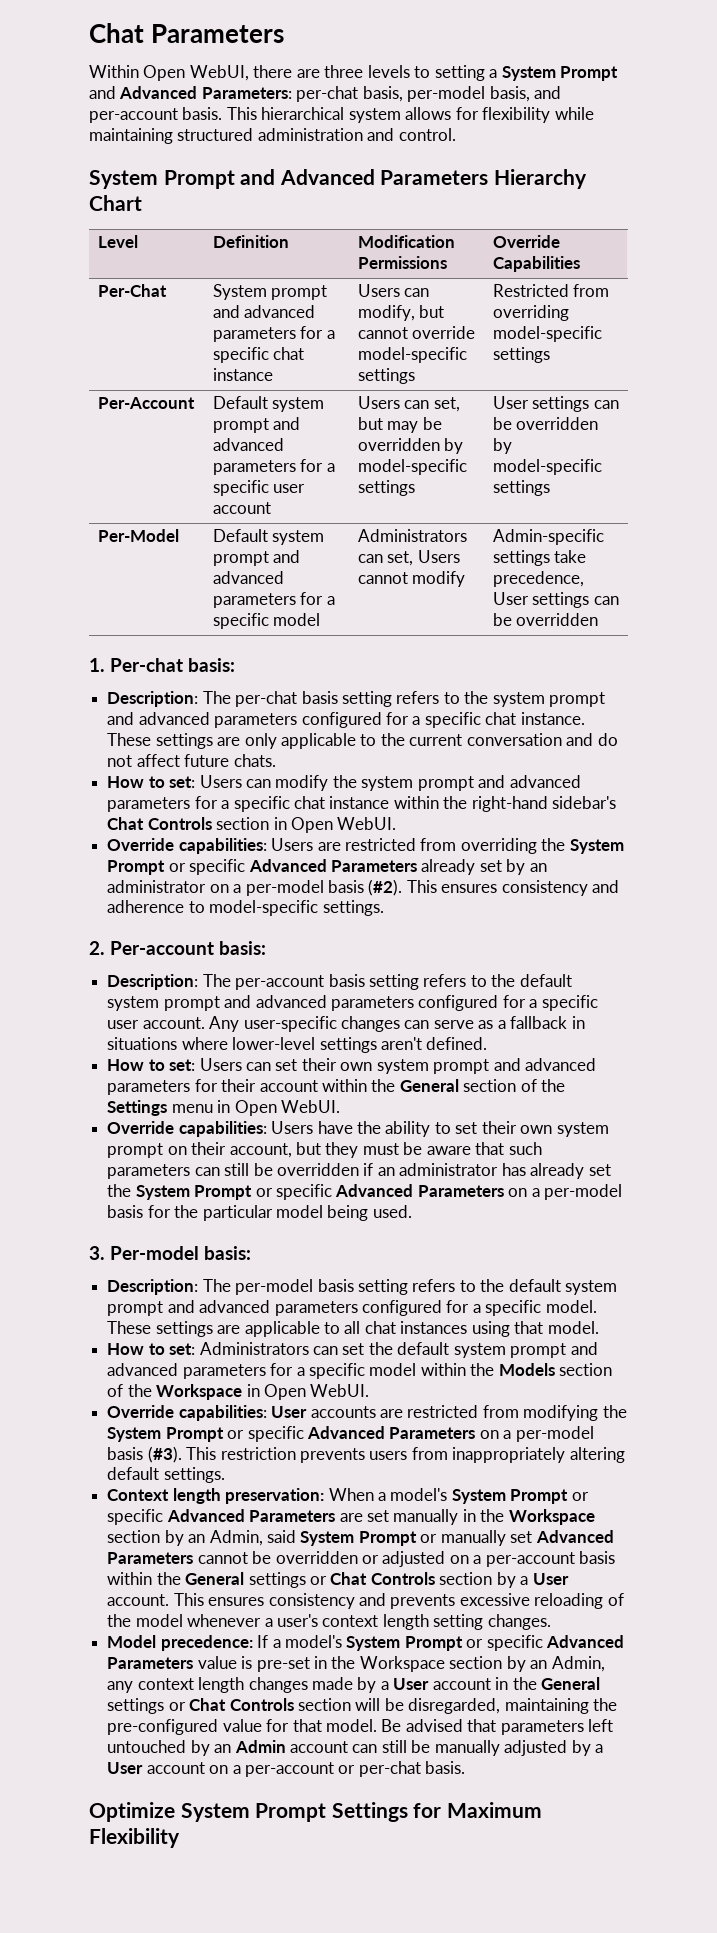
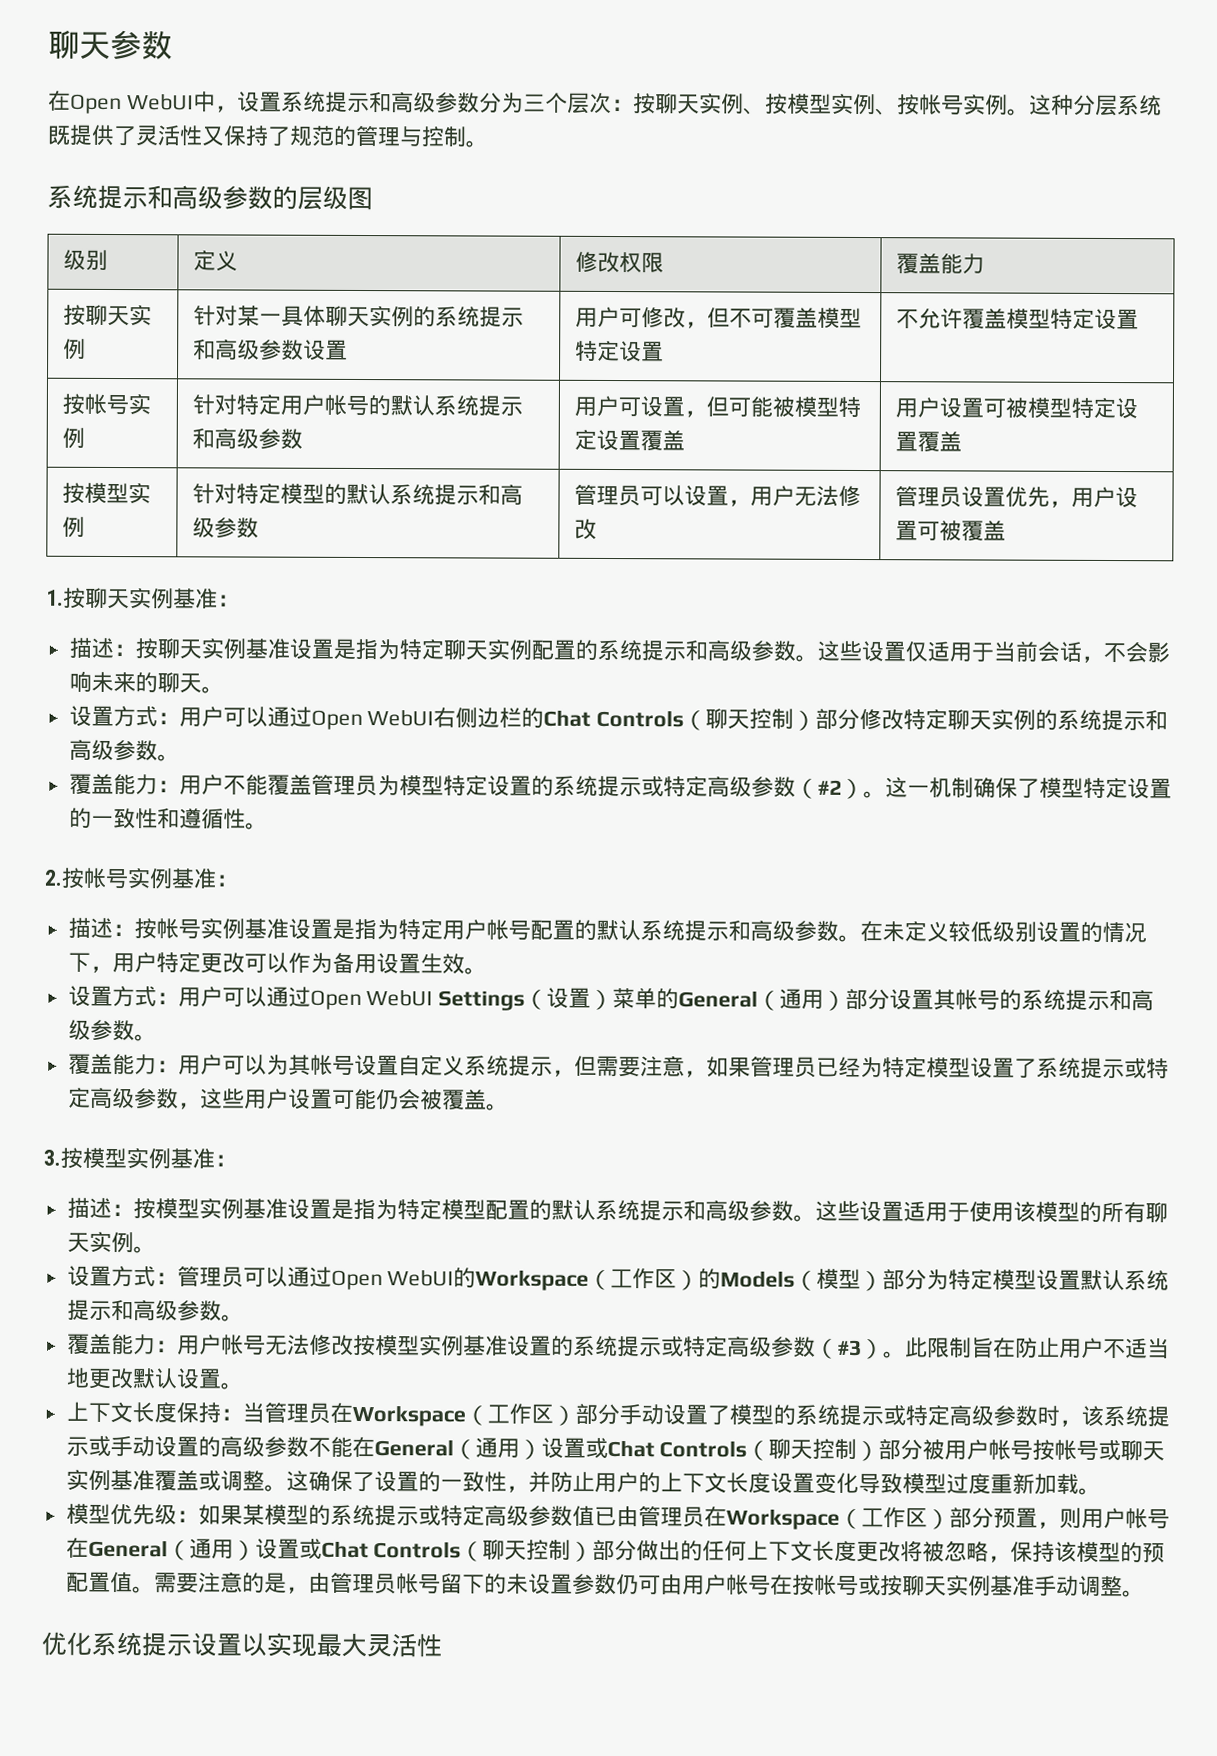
[89,23,285,43] [89,65,619,81] [89,86,562,102] [89,107,594,123] [89,128,456,144] [89,169,587,189] [89,195,142,211] [98,235,139,248] [213,235,290,248] [358,235,456,248] [358,256,448,269] [493,235,561,248] [493,256,581,272] [98,284,168,297] [213,284,328,300] [213,305,316,318] [213,326,335,342] [213,347,305,363] [213,368,274,381] [358,284,430,297] [358,305,445,321] [358,326,476,339] [358,347,468,363] [358,368,416,384] [493,284,610,297] [493,305,570,321] [493,326,603,342] [493,347,551,363] [98,397,196,409] [213,396,325,412] [213,417,301,433] [213,438,285,451] [213,459,335,475] [213,480,306,496] [213,502,272,514] [358,396,460,412] [358,417,442,433] [358,438,464,454] [358,459,468,475] [358,480,416,496] [493,396,619,412] [493,417,599,430] [493,438,513,454] [493,459,603,475] [493,480,551,496] [98,529,180,542] [213,529,325,545] [213,550,301,566] [213,571,285,584] [213,592,335,608] [213,613,321,629] [358,529,468,542] [358,550,460,566] [358,571,466,587] [493,529,605,545] [493,550,587,566] [493,571,585,587] [493,592,619,608] [493,613,599,626] [89,658,235,672] [107,691,606,707] [107,712,585,728] [107,733,618,749] [107,754,276,767] [107,775,581,791] [107,796,617,812] [107,817,397,833] [107,838,624,854] [107,859,547,875] [107,879,620,896] [107,900,384,916] [89,941,266,955] [107,974,572,990] [107,995,598,1011] [107,1016,585,1032] [107,1037,488,1053] [107,1058,597,1074] [107,1079,566,1095] [107,1100,340,1116] [107,1121,609,1137] [107,1142,542,1158] [107,1163,611,1179] [107,1184,623,1200] [107,1205,412,1221] [89,1246,251,1260] [107,1279,618,1295] [107,1300,597,1316] [107,1321,599,1337] [107,1342,598,1358] [107,1363,613,1379] [107,1384,370,1400] [107,1405,627,1421] [107,1426,594,1442] [107,1446,625,1463] [107,1467,225,1483] [107,1488,589,1504] [107,1509,595,1525] [107,1530,614,1546] [107,1551,616,1567] [107,1572,569,1588] [107,1593,624,1609] [107,1614,551,1630] [107,1635,625,1651] [107,1656,605,1672] [107,1677,601,1693] [107,1698,618,1714] [107,1719,614,1735] [107,1740,604,1756] [107,1761,466,1777] [89,1802,542,1822] [89,1828,180,1848] Chat Parameters // Within Open WebUI, there are three levels to setting a System Prompt and Advanced Parameters: per-chat basis, per-model basis, and per-account basis. This hierarchical system allows for flexibility while maintaining structured administration and control. // System Prompt and Advanced Parameters Hierarchy Chart // Level | Definition | Modification Permissions | Override Capabilities // Per-Chat | System prompt and advanced parameters for a specific chat instance | Users can modify, but cannot override model-specific settings | Restricted from overriding model-specific settings // Per-Account | Default system prompt and advanced parameters for a specific user account | Users can set, but may be overridden by model-specific settings | User settings can be overridden by model-specific settings // Per-Model | Default system prompt and advanced parameters for a specific model | Administrators can set, Users cannot modify | Admin-specific settings take precedence, User settings can be overridden // 1. Per-chat basis: // Description: The per-chat basis setting refers to the system prompt and advanced parameters configured for a specific chat instance. These settings are only applicable to the current conversation and do not affect future chats. // How to set: Users can modify the system prompt and advanced parameters for a specific chat instance within the right-hand sidebar's Chat Controls section in Open WebUI. // Override capabilities: Users are restricted from overriding the System Prompt or specific Advanced Parameters already set by an administrator on a per-model basis (#2). This ensures consistency and adherence to model-specific settings. // 2. Per-account basis: // Description: The per-account basis setting refers to the default system prompt and advanced parameters configured for a specific user account. Any user-specific changes can serve as a fallback in situations where lower-level settings aren't defined. // How to set: Users can set their own system prompt and advanced parameters for their account within the General section of the Settings menu in Open WebUI. // Override capabilities: Users have the ability to set their own system prompt on their account, but they must be aware that such parameters can still be overridden if an administrator has already set the System Prompt or specific Advanced Parameters on a per-model basis for the particular model being used. // 3. Per-model basis: // Description: The per-model basis setting refers to the default system prompt and advanced parameters configured for a specific model. These settings are applicable to all chat instances using that model. // How to set: Administrators can set the default system prompt and advanced parameters for a specific model within the Models section of the Workspace in Open WebUI. // Override capabilities: User accounts are restricted from modifying the System Prompt or specific Advanced Parameters on a per-model basis (#3). This restriction prevents users from inappropriately altering default settings. // Context length preservation: When a model's System Prompt or specific Advanced Parameters are set manually in the Workspace section by an Admin, said System Prompt or manually set Advanced Parameters cannot be overridden or adjusted on a per-account basis within the General settings or Chat Controls section by a User account. This ensures consistency and prevents excessive reloading of the model whenever a user's context length setting changes. // Model precedence: If a model's System Prompt or specific Advanced Parameters value is pre-set in the Workspace section by an Admin, any context length changes made by a User account in the General settings or Chat Controls section will be disregarded, maintaining the pre-configured value for that model. Be advised that parameters left untouched by an Admin account can still be manually adjusted by a User account on a per-account or per-chat basis. // Optimize System Prompt Settings for Maximum Flexibility -> [48,29,173,60] [48,90,1162,117] [47,124,488,148] [47,184,373,211] [63,249,109,271] [193,250,239,272] [575,251,665,274] [896,253,986,275] [63,304,153,327] [63,338,87,360] [193,305,525,328] [193,339,349,361] [575,306,863,329] [575,340,665,362] [896,308,1140,330] [62,393,152,415] [62,427,86,449] [192,394,524,417] [192,428,304,450] [574,395,862,418] [574,429,686,452] [895,397,1139,419] [895,431,963,453] [62,482,152,504] [62,516,86,538] [192,483,524,506] [192,517,260,539] [574,484,862,507] [574,518,598,540] [895,486,1139,508] [895,520,1007,542] [46,587,240,610] [68,637,1170,663] [68,670,224,694] [68,705,1169,731] [68,739,180,762] [68,773,1172,800] [68,807,268,830] [44,867,239,890] [67,917,1147,943] [67,952,487,975] [67,985,1155,1012] [67,1019,157,1042] [67,1053,1169,1079] [67,1087,509,1111] [43,1147,237,1170] [66,1197,1168,1224] [66,1231,156,1254] [66,1265,1170,1292] [66,1299,244,1322] [66,1333,1170,1360] [65,1367,243,1390] [65,1401,1170,1427] [65,1435,1166,1462] [65,1469,1101,1495] [65,1503,1170,1530] [65,1537,1166,1563] [65,1571,1145,1598] [41,1631,442,1658] 聊天参数 // 在Open WebUI中，设置系统提示和高级参数分为三个层次：按聊天实例、按模型实例、按帐号实例。这种分层系统既提供了灵活性又保持了规范的管理与控制。 // 系统提示和高级参数的层级图 // 级别 | 定义 | 修改权限 | 覆盖能力 // 按聊天实例 | 针对某一具体聊天实例的系统提示和高级参数设置 | 用户可修改，但不可覆盖模型特定设置 | 不允许覆盖模型特定设置 // 按帐号实例 | 针对特定用户帐号的默认系统提示和高级参数 | 用户可设置，但可能被模型特定设置覆盖 | 用户设置可被模型特定设置覆盖 // 按模型实例 | 针对特定模型的默认系统提示和高级参数 | 管理员可以设置，用户无法修改 | 管理员设置优先，用户设置可被覆盖 // 1.按聊天实例基准： // 描述：按聊天实例基准设置是指为特定聊天实例配置的系统提示和高级参数。这些设置仅适用于当前会话，不会影响未来的聊天。 // 设置方式：用户可以通过Open WebUI右侧边栏的Chat Controls（聊天控制）部分修改特定聊天实例的系统提示和高级参数。 // 覆盖能力：用户不能覆盖管理员为模型特定设置的系统提示或特定高级参数（#2）。这一机制确保了模型特定设置的一致性和遵循性。 // 2.按帐号实例基准： // 描述：按帐号实例基准设置是指为特定用户帐号配置的默认系统提示和高级参数。在未定义较低级别设置的情况下，用户特定更改可以作为备用设置生效。 // 设置方式：用户可以通过Open WebUI Settings（设置）菜单的General（通用）部分设置其帐号的系统提示和高级参数。 // 覆盖能力：用户可以为其帐号设置自定义系统提示，但需要注意，如果管理员已经为特定模型设置了系统提示或特定高级参数，这些用户设置可能仍会被覆盖。 // 3.按模型实例基准： // 描述：按模型实例基准设置是指为特定模型配置的默认系统提示和高级参数。这些设置适用于使用该模型的所有聊天实例。 // 设置方式：管理员可以通过Open WebUI的Workspace（工作区）的Models（模型）部分为特定模型设置默认系统提示和高级参数。 // 覆盖能力：用户帐号无法修改按模型实例基准设置的系统提示或特定高级参数（#3）。此限制旨在防止用户不适当地更改默认设置。 // 上下文长度保持：当管理员在Workspace（工作区）部分手动设置了模型的系统提示或特定高级参数时，该系统提示或手动设置的高级参数不能在General（通用）设置或Chat Controls（聊天控制）部分被用户帐号按帐号或聊天实例基准覆盖或调整。这确保了设置的一致性，并防止用户的上下文长度设置变化导致模型过度重新加载。 // 模型优先级：如果某模型的系统提示或特定高级参数值已由管理员在Workspace（工作区）部分预置，则用户帐号在General（通用）设置或Chat Controls（聊天控制）部分做出的任何上下文长度更改将被忽略，保持该模型的预配置值。需要注意的是，由管理员帐号留下的未设置参数仍可由用户帐号在按帐号或按聊天实例基准手动调整。 // 优化系统提示设置以实现最大灵活性

